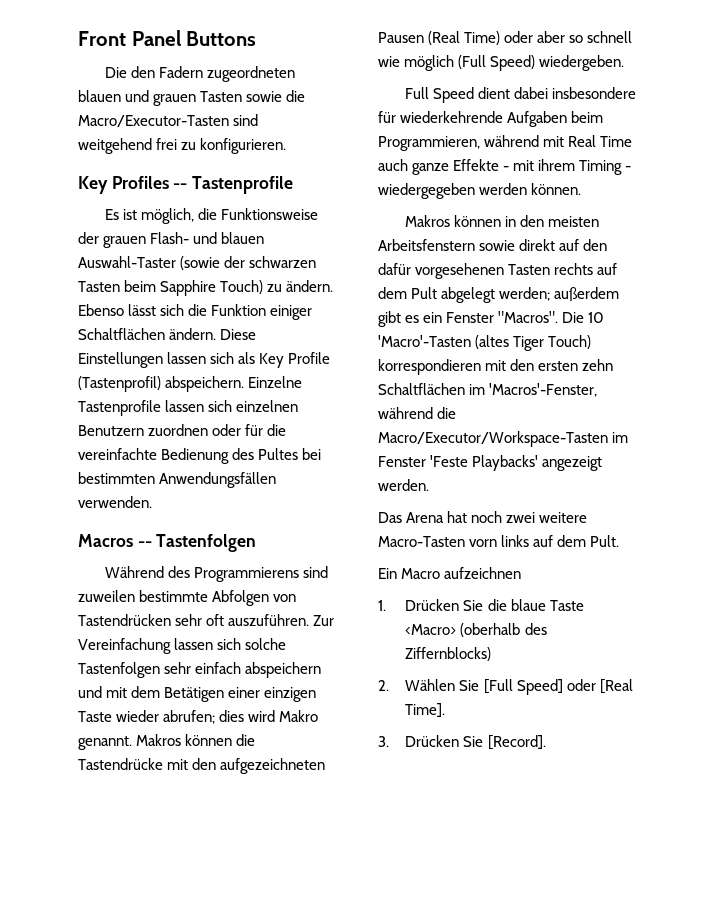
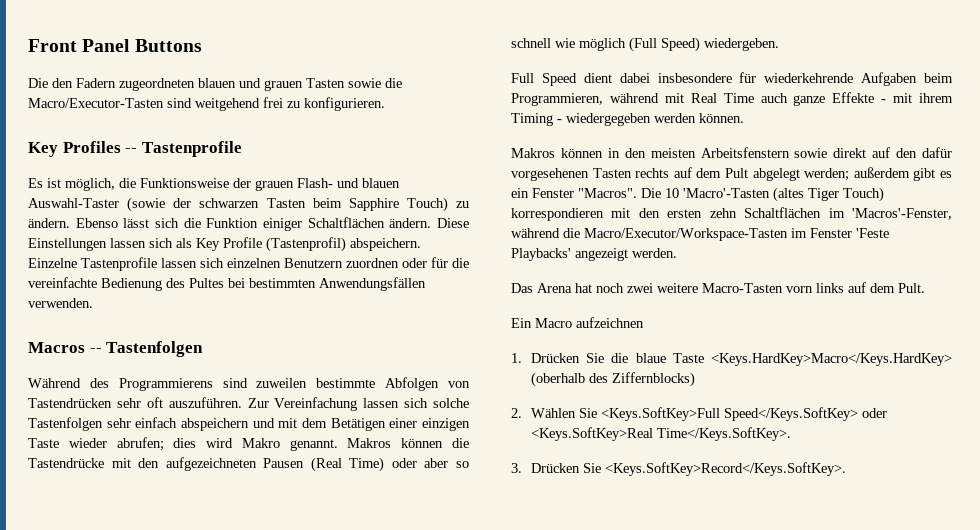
[405,624,457,635] <Macro> -> [711,353,952,366] <Keys.HardKey>Macro</Keys.HardKey>
[483,679,633,695] [405,703,446,717] [Full Speed] oder [Real Time]. -> [601,407,888,421] [531,427,792,441] <Keys.SoftKey>Full Speed</Keys.SoftKey> oder <Keys.SoftKey>Real Time</Keys.SoftKey>.
[487,735,546,750] [Record]. -> [605,462,847,476] <Keys.SoftKey>Record</Keys.SoftKey>.

